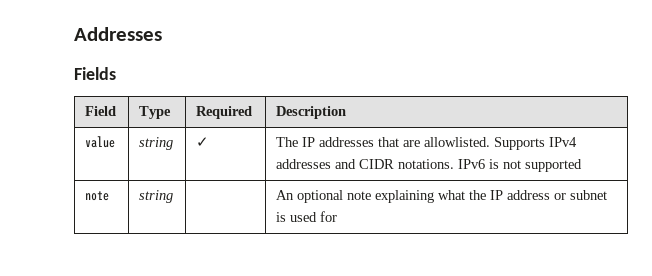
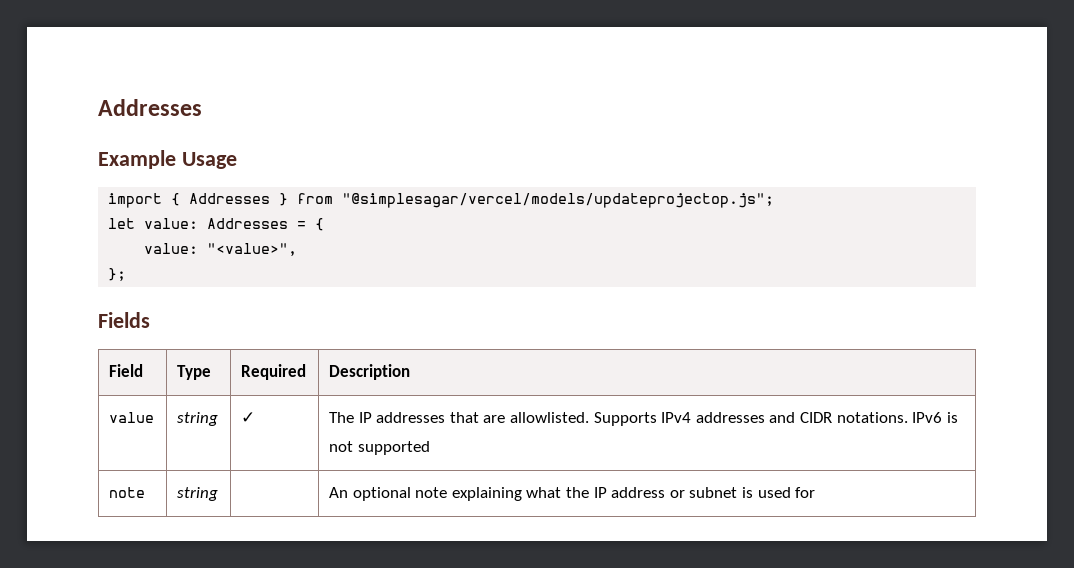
[74,27,162,41] Addresses -> [98,99,202,116] [98,150,237,169] [108,193,775,208] [108,218,325,231] [144,243,298,256] [108,268,127,281] Addresses // Example Usage // import { Addresses } from "@simplesagar/vercel/models/updateprojectop.js"; // let value: Addresses = { // value: "<value>", // };

